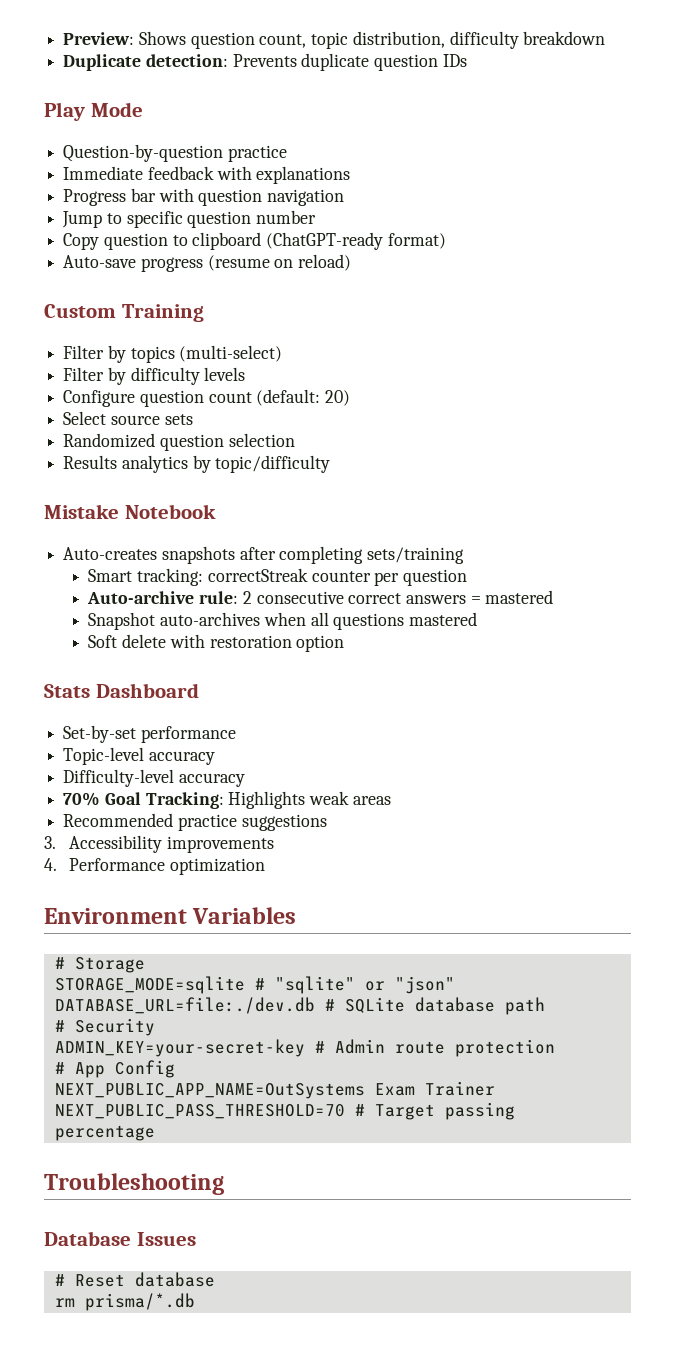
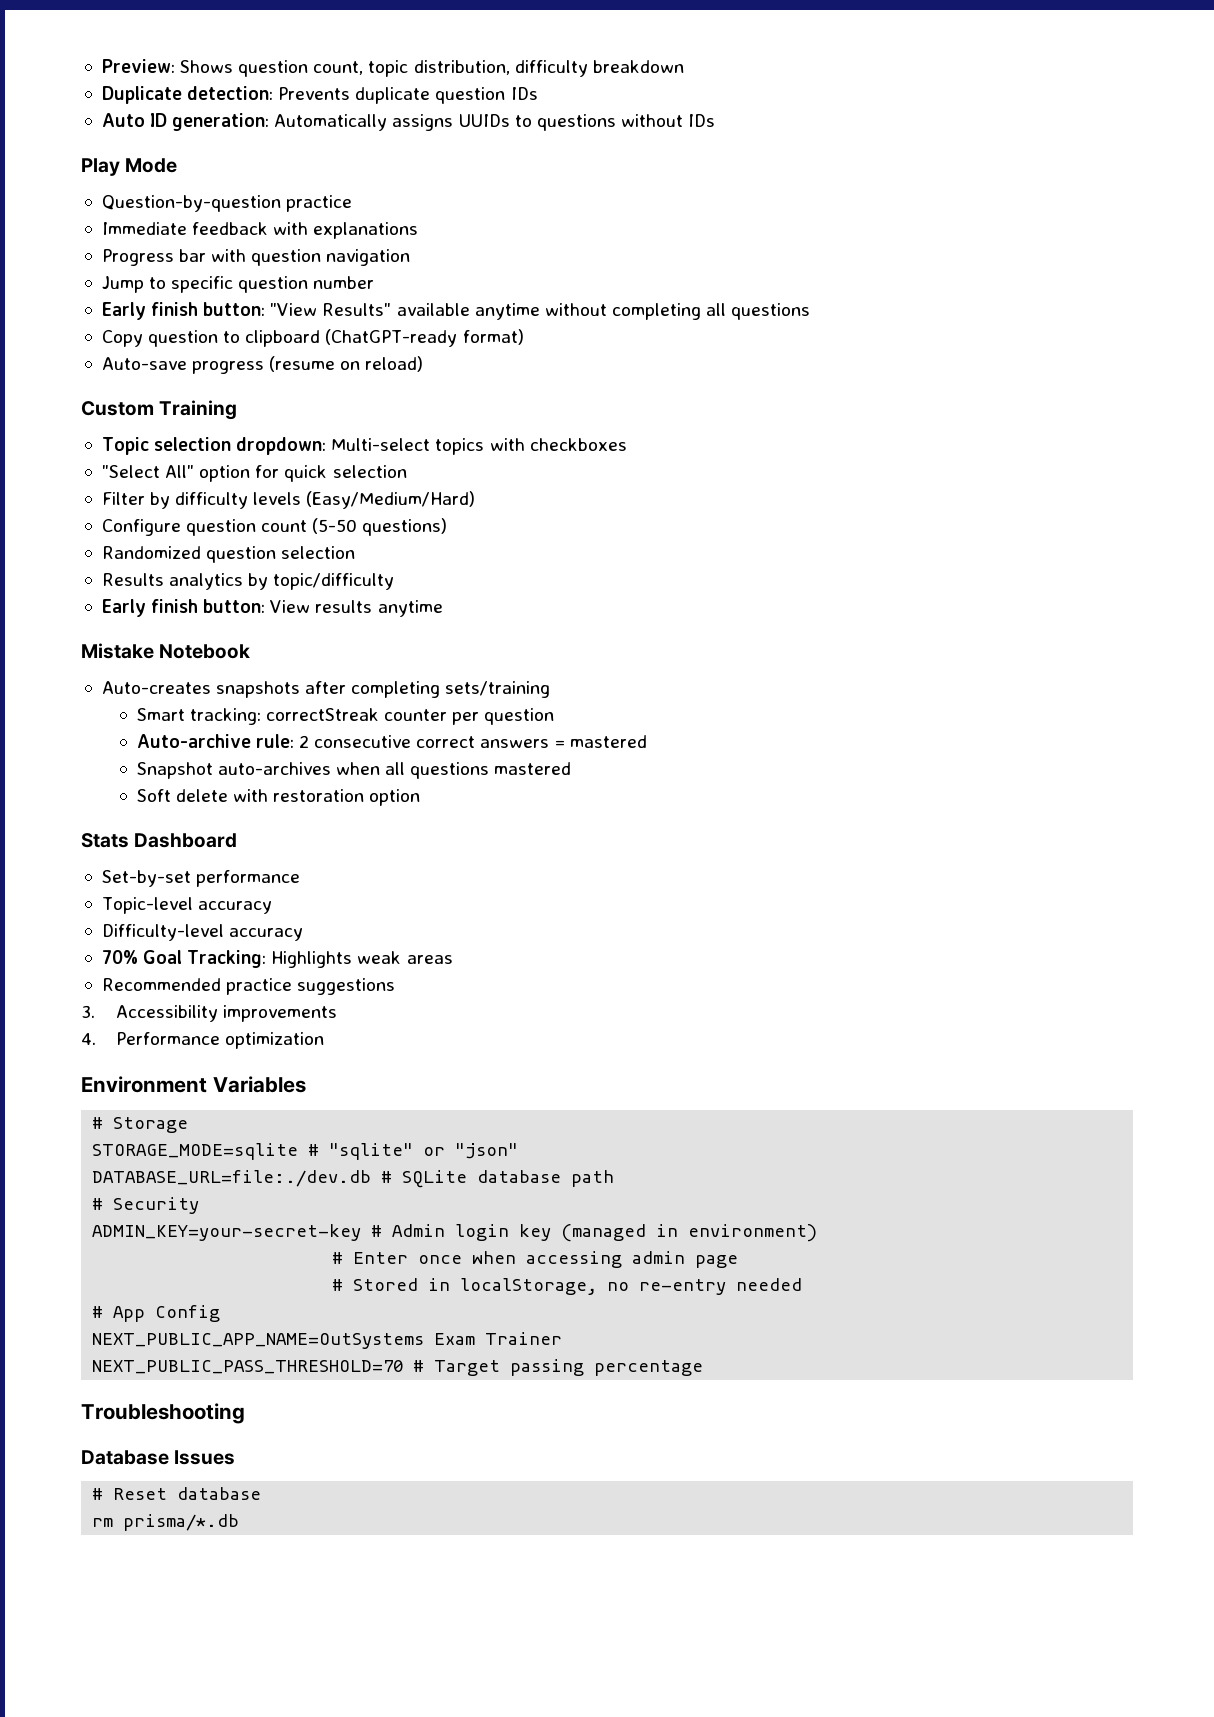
(467, 60) none -> [101,113,716,131] // Auto ID generation: Automatically assigns UUIDs to questions without IDs
(317, 217) none -> [101,302,811,320] // Early finish button: "View Results" available anytime without completing all questions
[63,345,283,363] Filter by topics (multi-select) -> [101,437,627,455] [101,465,407,482] Topic selection dropdown: Multi-select topics with checkboxes // "Select All" option for quick selection
(246, 374) none -> [306,491,476,509] (Easy/Medium/Hard)
[256,389,351,406] [63,411,193,425] (default: 20) // Select source sets -> [312,518,448,536] (5-50 questions)
(331, 464) none -> [101,599,443,617] // Early finish button: View results anytime
[394,1039,555,1057] route protection -> [455,1224,818,1242] [332,1251,739,1268] [332,1278,803,1295] login key (managed in environment) // # Enter once when accessing admin page // # Stored in localStorage, no re-entry needed

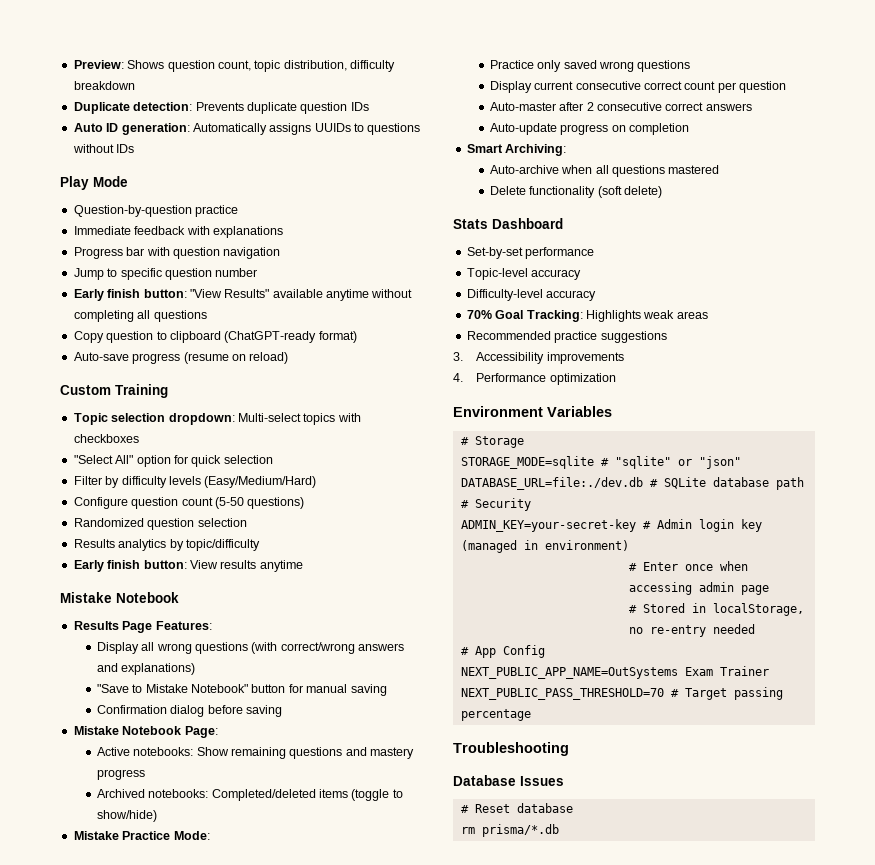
[101,681,551,698] [136,708,448,725] Auto-creates snapshots after completing sets/training // Smart tracking: correctStreak counter -> [73,621,212,633] [96,642,405,654] [96,663,196,675] [96,684,387,696] [96,705,283,717] [73,726,218,738] [96,747,415,759] [96,769,145,780] [96,789,403,801] [96,810,157,822] [73,831,210,840] [489,60,691,72] [489,81,716,93] Results Page Features: // Display all wrong questions (with correct/wrong answers and explanations) // "Save to Mistake Notebook" button for manual saving // Confirmation dialog before saving // Mistake Notebook Page: // Active notebooks: Show remaining questions and mastery progress // Archived notebooks: Completed/deleted items (toggle to show/hide) // Mistake Practice Mode: // Practice only saved wrong questions // Display current consecutive correct count
[136,734,294,748] Auto-archive rule: -> [489,102,584,111] Auto-master after
[554,735,647,748] [136,762,331,779] = mastered // Snapshot auto-archives -> [489,123,690,135] [466,144,567,156] [489,165,559,174] // Auto-update progress on completion // Smart Archiving: // Auto-archive
[136,789,421,806] Soft delete with restoration option -> [489,186,663,198] Delete functionality (soft delete)

